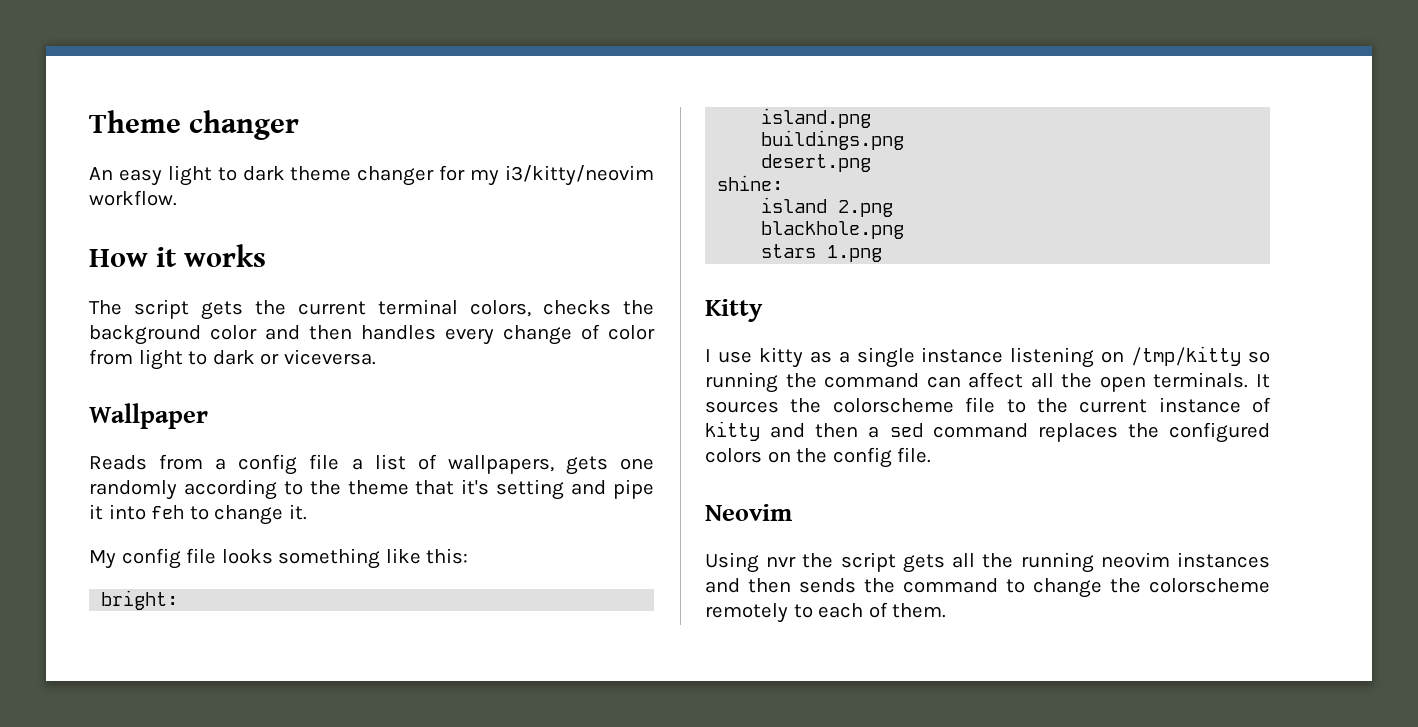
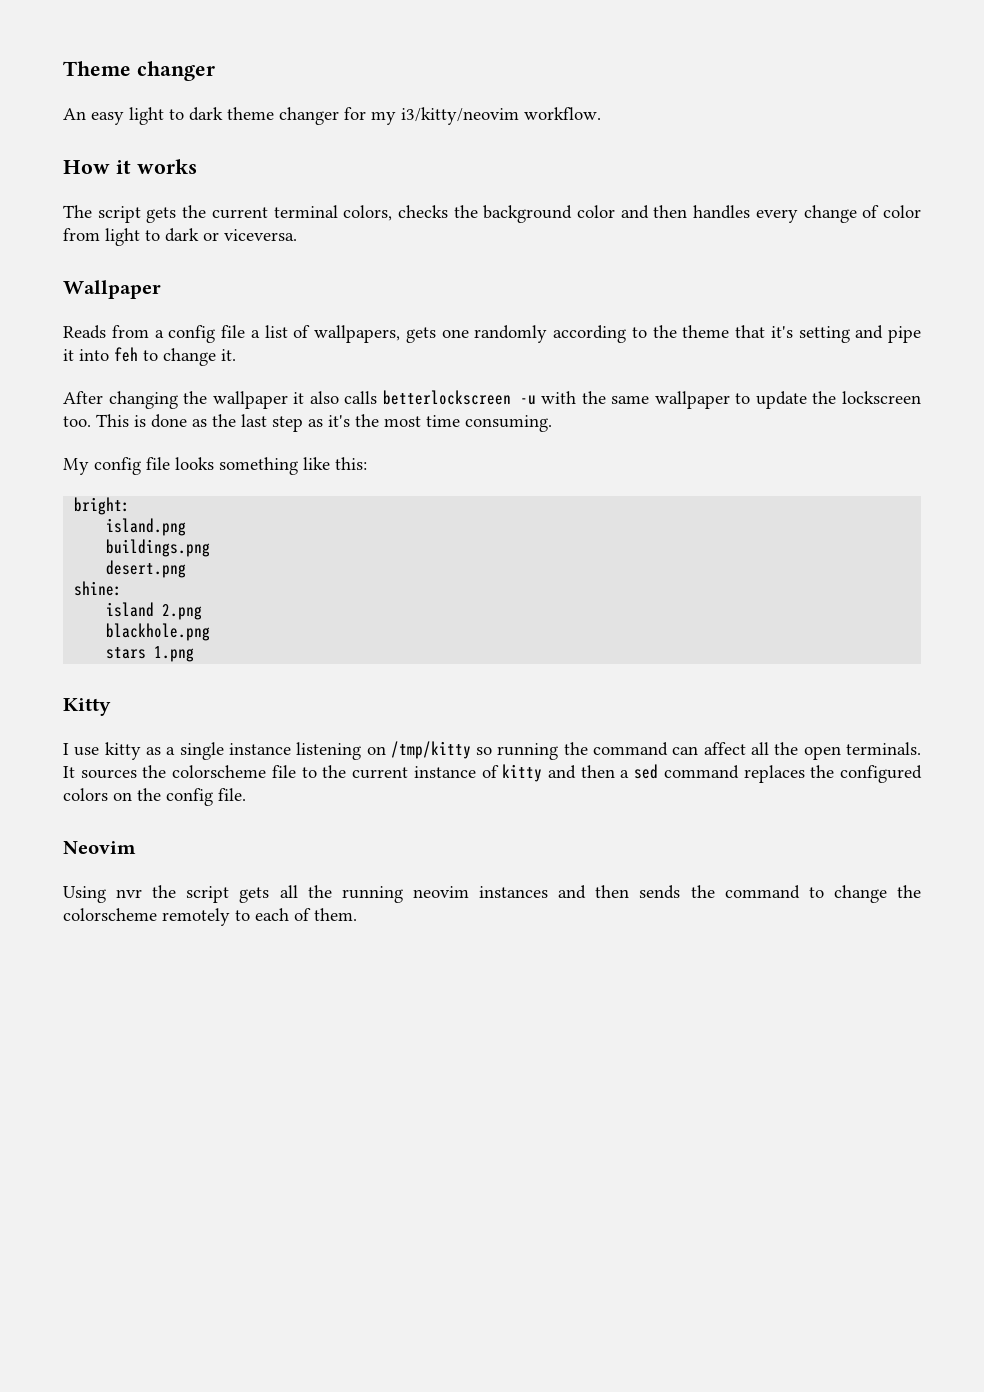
(307, 512) none -> [63,390,922,409] [63,414,552,432] // After changing the wallpaper it also calls betterlockscreen -u with the same wallpaper to update the lockscreen too. This is done as the last step as it's the most time consuming.

